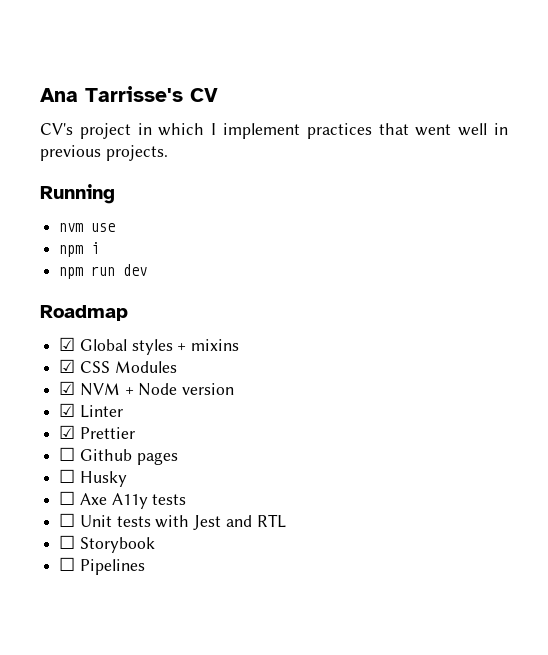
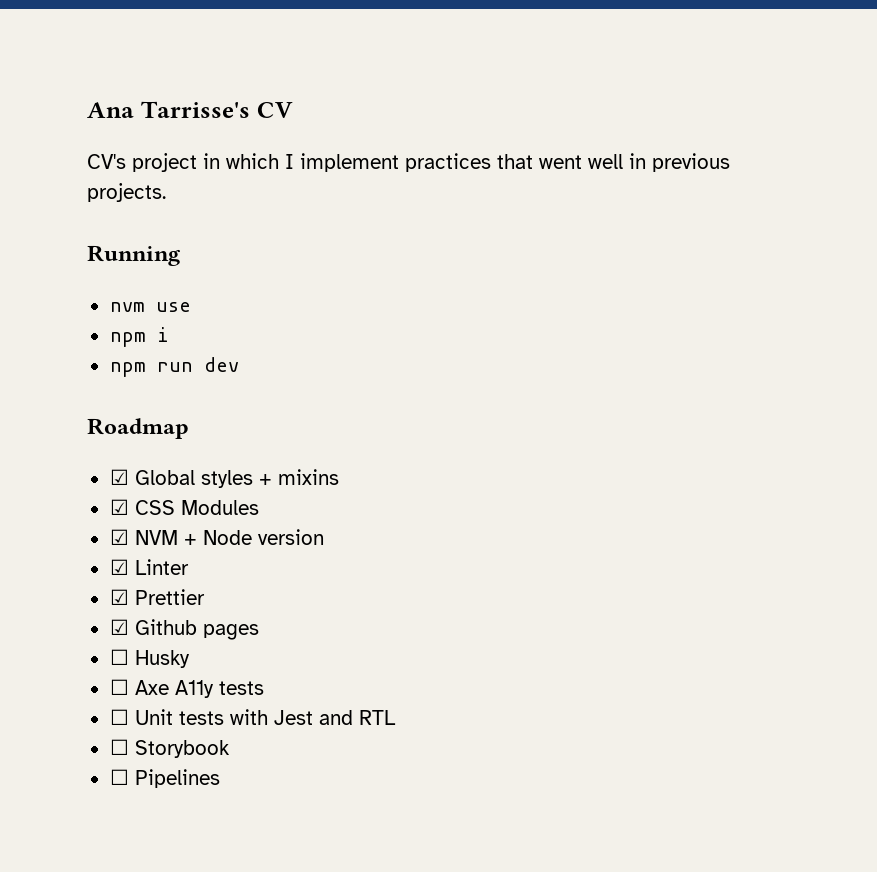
[59,447,76,461] ☐ -> [109,619,129,635] ☑

